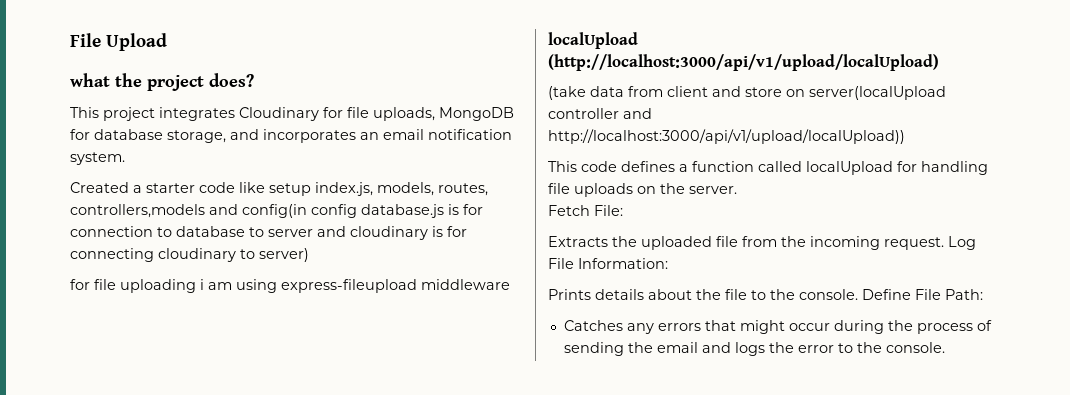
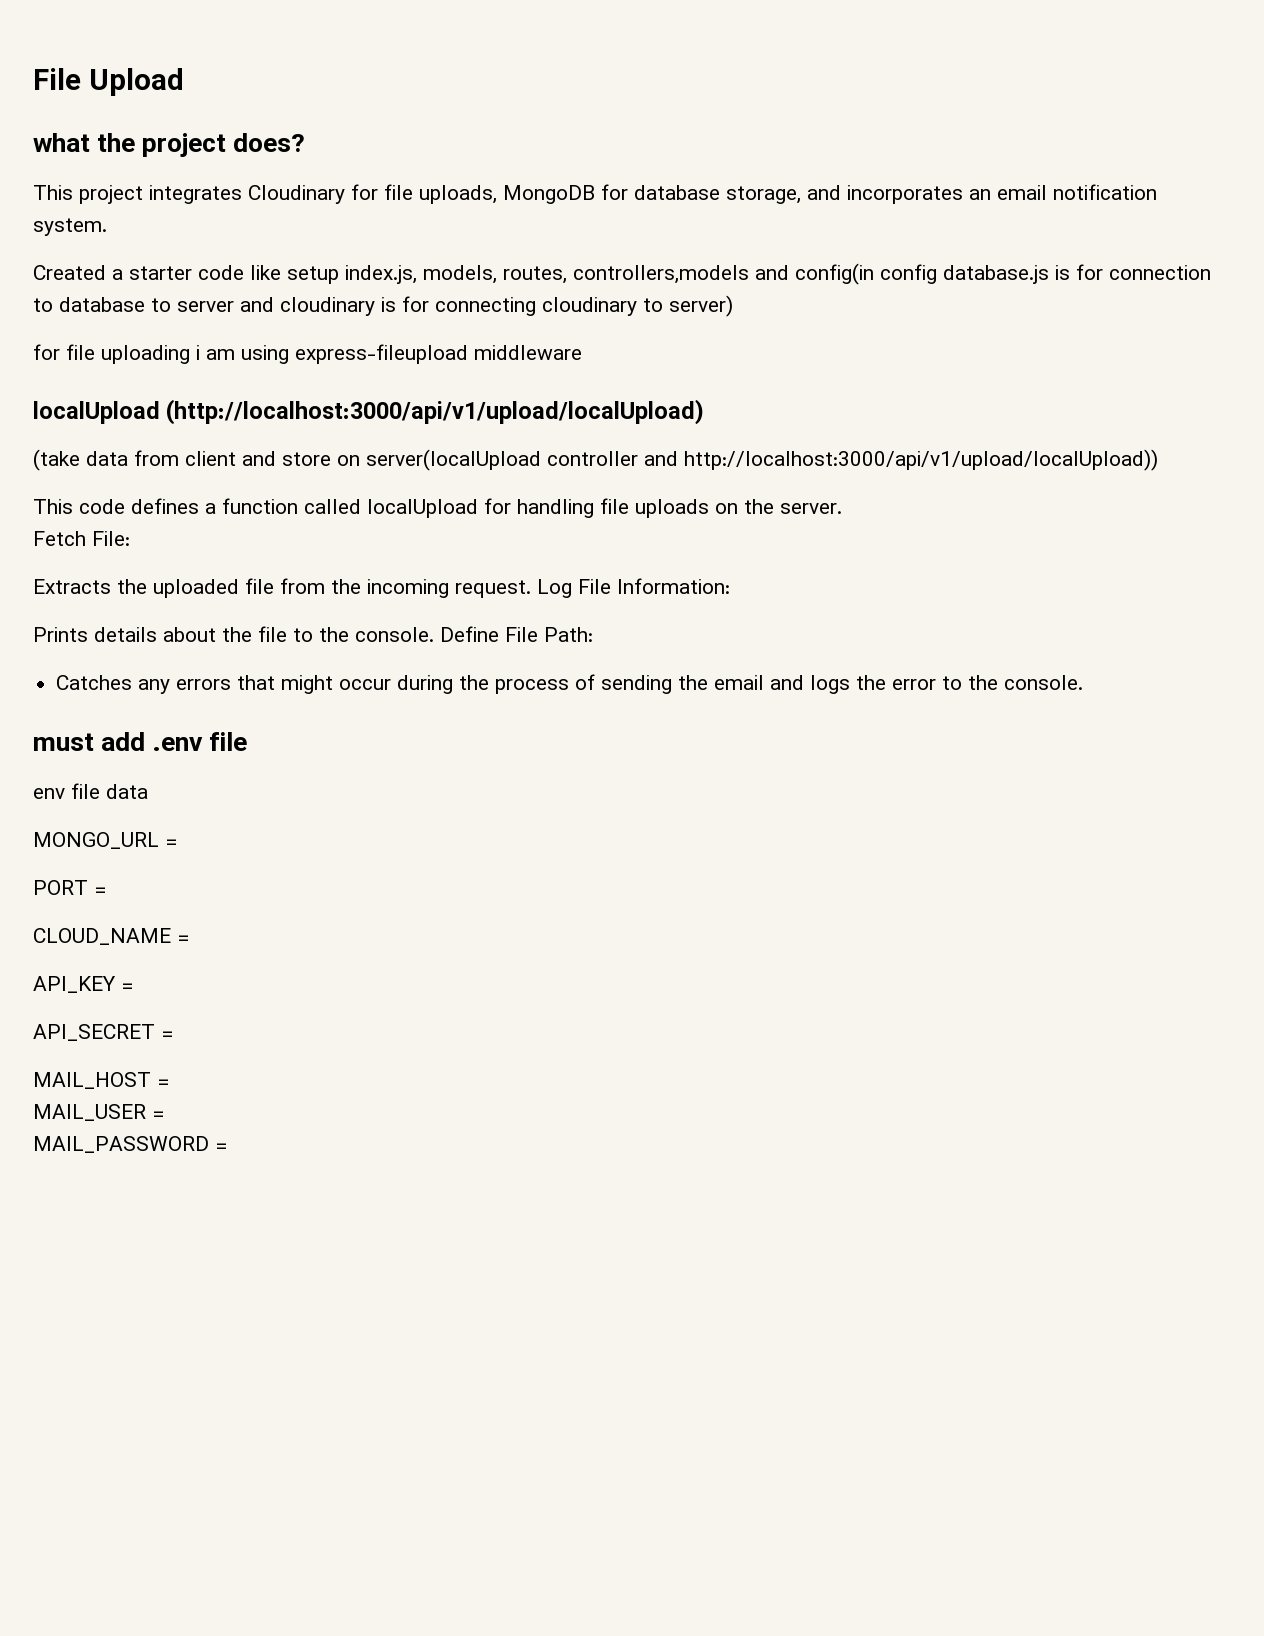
(945, 347) none -> [33,732,248,751] [33,783,148,799] [33,832,177,849] [33,880,106,895] [33,928,189,945] [33,976,133,993] [33,1024,173,1041] [33,1072,169,1089] [33,1104,164,1121] [33,1136,227,1153] // must add .env file // env file data // MONGO_URL = // PORT = // CLOUD_NAME = // API_KEY = // API_SECRET = // MAIL_HOST = // MAIL_USER = // MAIL_PASSWORD =

